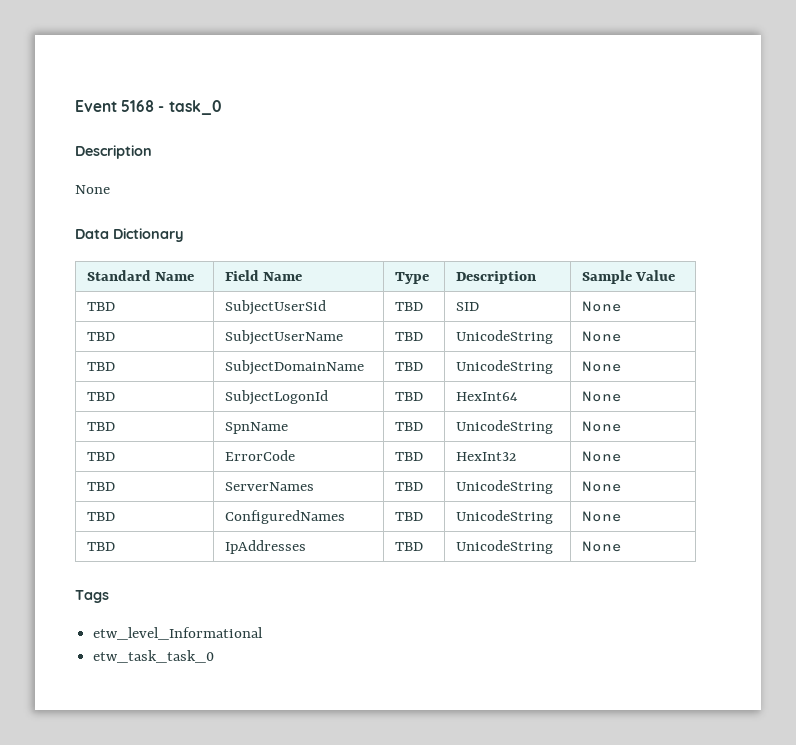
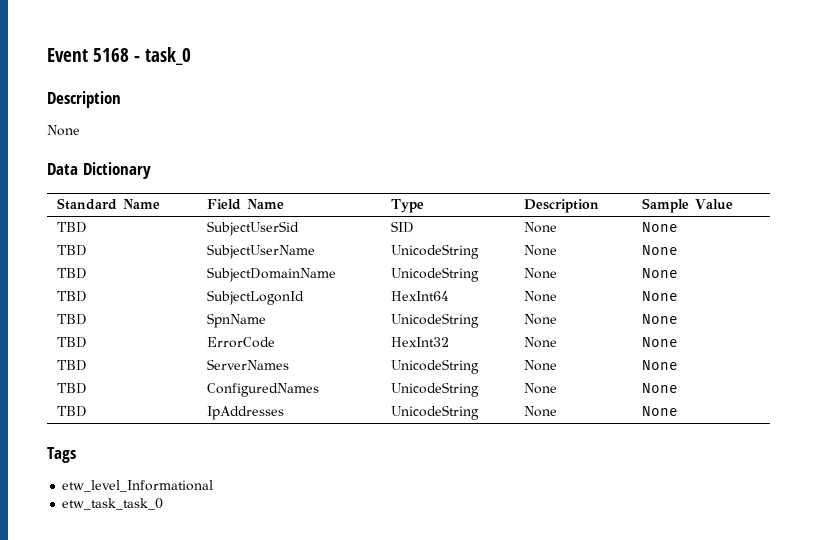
[394,302,423,311] [455,302,479,311] TBD | SID -> [391,221,415,233] [524,222,558,233] SID | None
[394,332,423,341] [455,330,553,344] TBD | UnicodeString -> [391,244,480,259] [524,245,558,256] UnicodeString | None
[394,362,423,371] [455,360,553,374] TBD | UnicodeString -> [391,267,480,282] [524,268,558,279] UnicodeString | None
[394,392,423,401] [455,392,518,401] TBD | HexInt64 -> [391,291,450,301] [524,291,558,302] HexInt64 | None
[394,422,423,431] [455,420,553,434] TBD | UnicodeString -> [391,313,480,328] [524,314,558,325] UnicodeString | None
[394,452,423,461] [455,452,516,461] TBD | HexInt32 -> [391,337,450,347] [524,337,558,348] HexInt32 | None
[394,482,423,491] [455,480,553,494] TBD | UnicodeString -> [391,359,480,374] [524,360,558,371] UnicodeString | None
[394,512,423,521] [455,510,553,524] TBD | UnicodeString -> [391,382,480,397] [524,383,558,394] UnicodeString | None
[394,542,423,551] [455,540,553,554] TBD | UnicodeString -> [391,405,480,420] [524,406,558,417] UnicodeString | None

